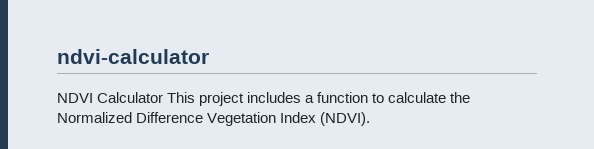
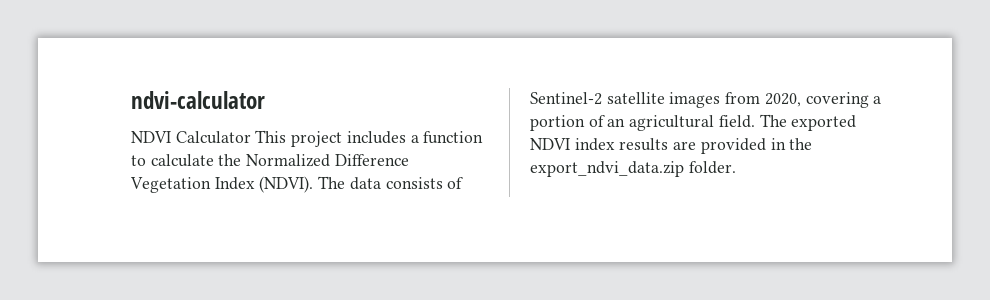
(371, 119) none -> [318,176,464,190] [530,92,882,108] [530,114,857,131] [530,138,813,154] [530,161,736,177] The data consists of Sentinel-2 satellite images from 2020, covering a portion of an agricultural field. The exported NDVI index results are provided in the export_ndvi_data.zip folder.

